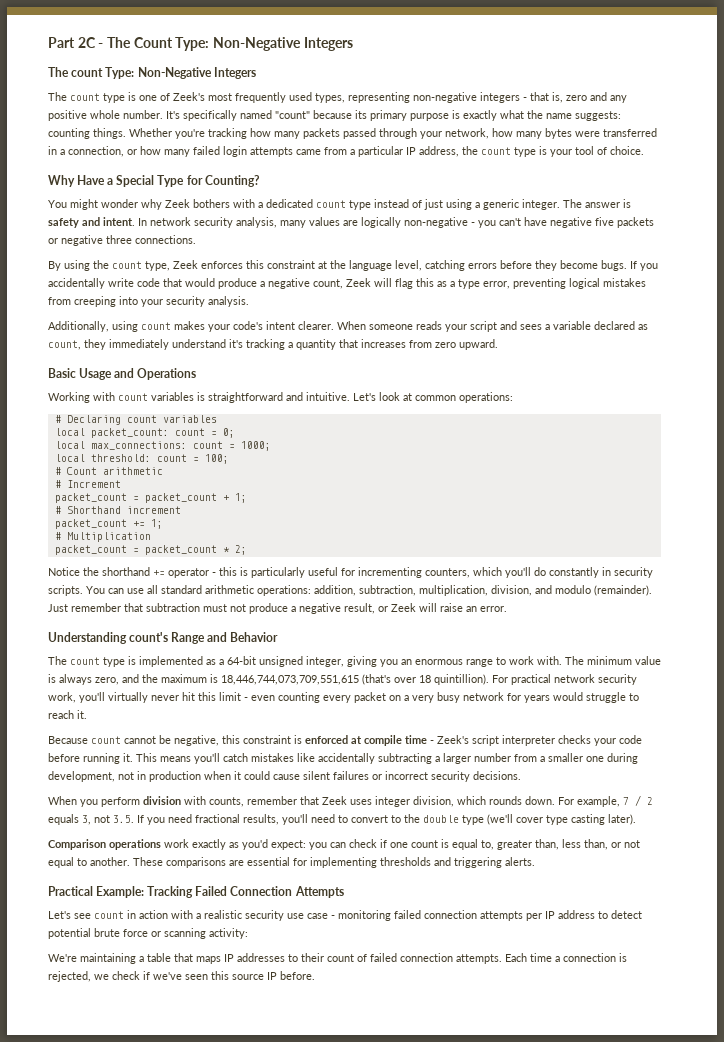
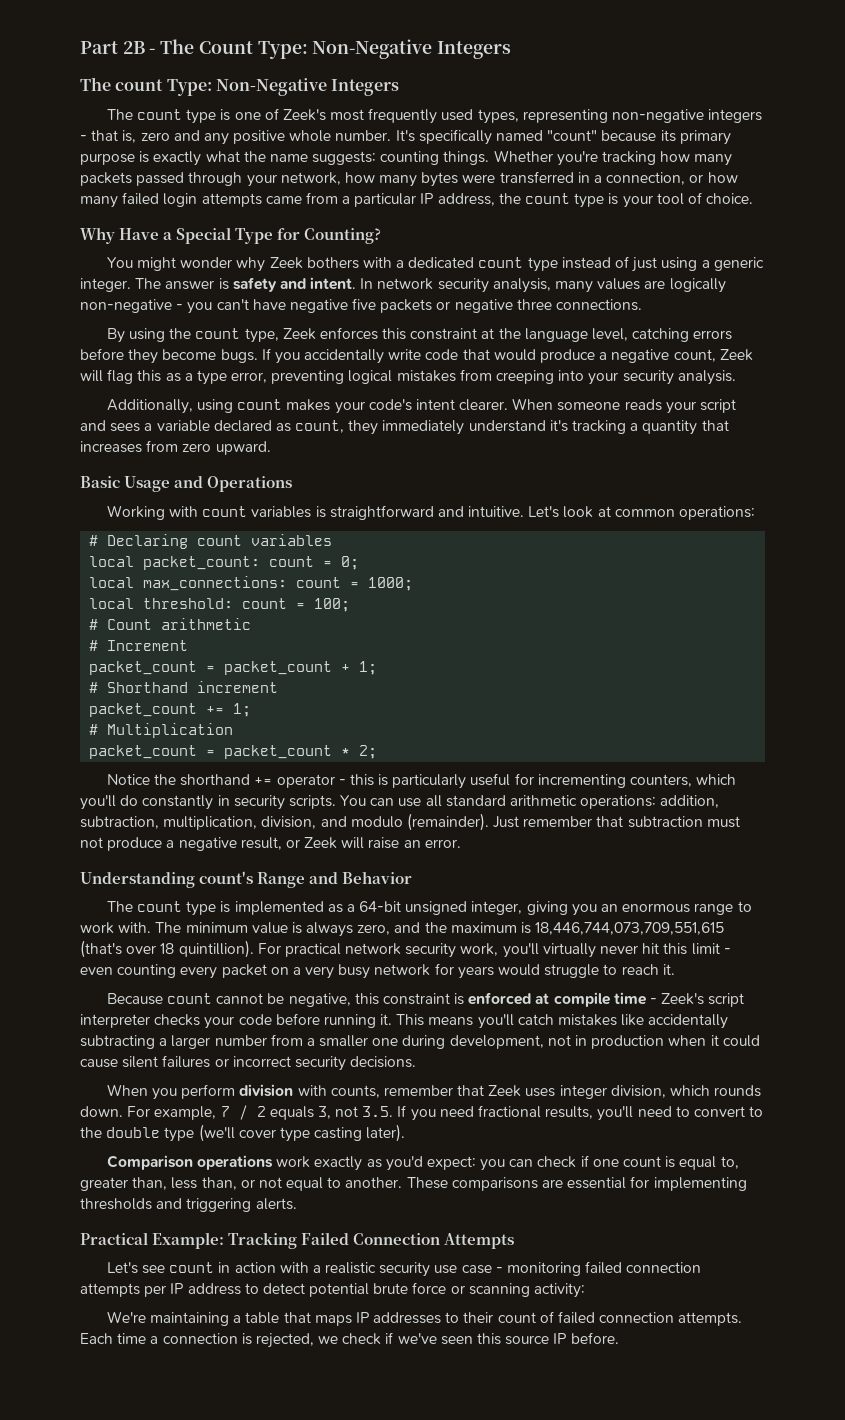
[77,37,96,48] 2C -> [122,41,145,54] 2B

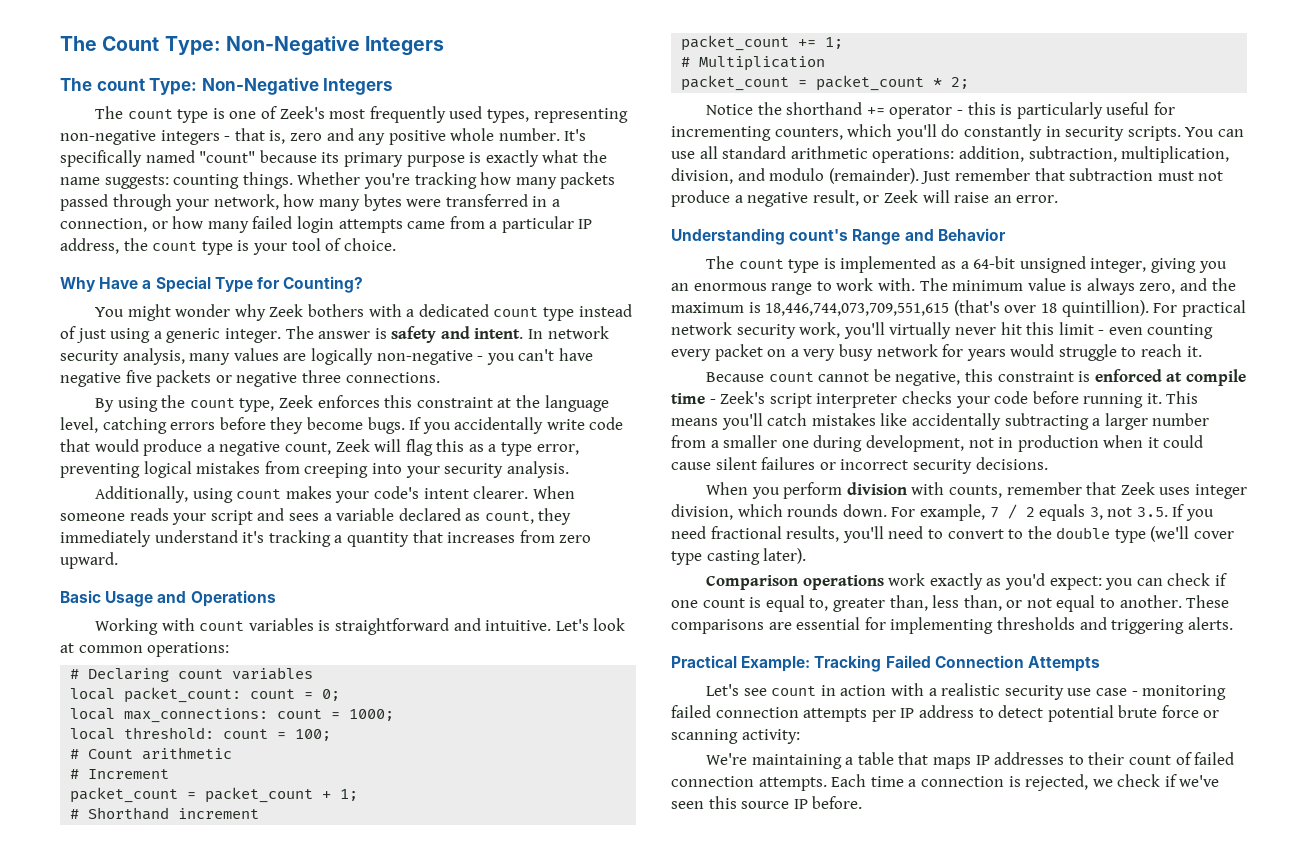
[80,41,156,54] Part 2B - -> (60, 43) none

